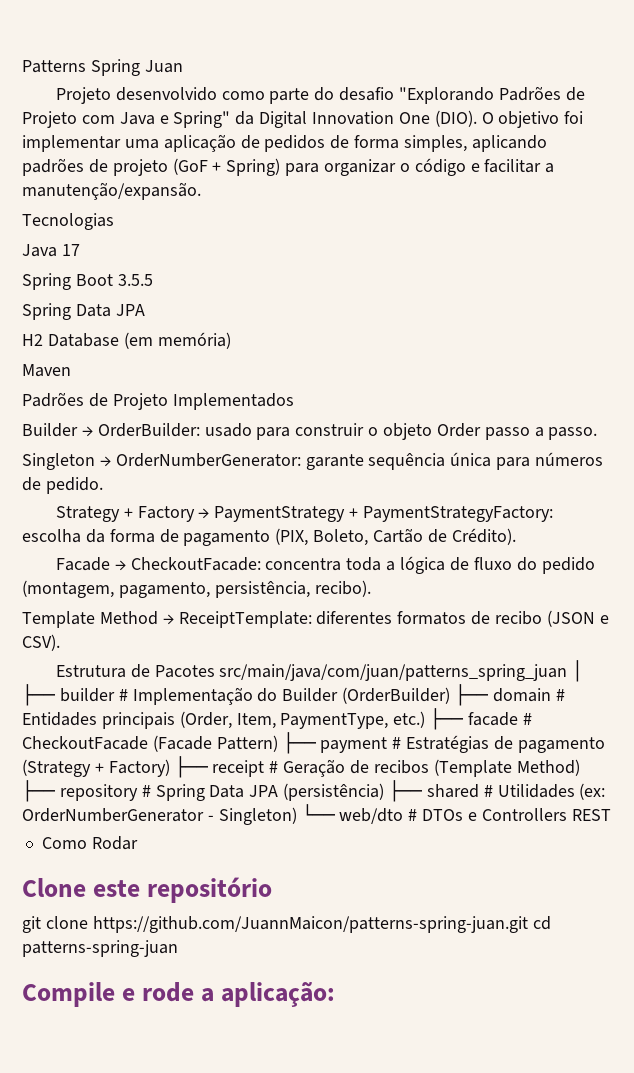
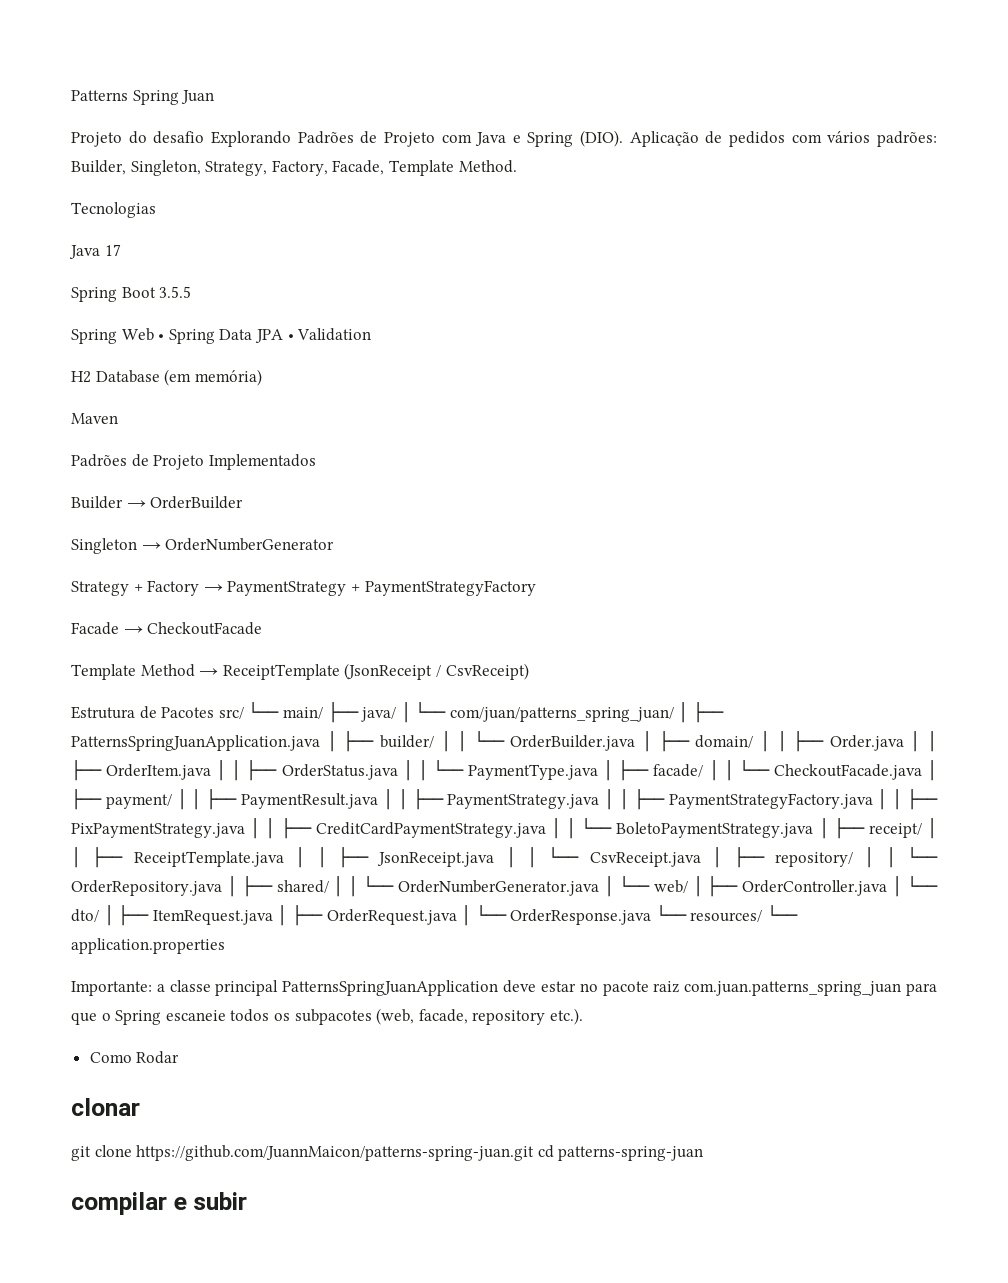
[115,87,310,104] desenvolvido como parte -> (122, 139) none
[399,87,495,104] "Explorando -> [210,131,291,147] Explorando
[173,110,584,128] [22,134,547,152] [22,158,555,176] [22,182,201,200] Spring" da Digital Innovation One (DIO). O objetivo foi implementar uma aplicação de pedidos de forma simples, aplicando padrões de projeto (GoF + Spring) para organizar o código e facilitar a manutenção/expansão. -> [527,130,937,147] [71,160,517,176] Spring (DIO). Aplicação de pedidos com vários padrões: Builder, Singleton, Strategy, Factory, Facade, Template Method.
[75,304,145,317] Data JPA -> [121,328,372,344] Web • Spring Data JPA • Validation
[97,423,598,440] [22,452,604,470] [22,477,103,494] OrderBuilder: usado para construir o objeto Order passo a passo. // Singleton → OrderNumberGenerator: garante sequência única para números de pedido. -> [150,496,244,509] [71,538,335,554] OrderBuilder // Singleton → OrderNumberGenerator
[363,506,554,522] [22,528,516,546] [55,556,595,574] [22,580,371,598] [22,610,609,628] [22,634,60,651] [55,660,584,682] [22,684,565,706] [22,708,532,730] [22,732,605,754] [22,756,580,778] [22,780,606,802] [22,804,611,825] PaymentStrategyFactory: escolha da forma de pagamento (PIX, Boleto, Cartão de Crédito). // Facade → CheckoutFacade: concentra toda a lógica de fluxo do pedido (montagem, pagamento, persistência, recibo). // Template Method → ReceiptTemplate: diferentes formatos de recibo (JSON e CSV). // Estrutura de Pacotes src/main/java/com/juan/patterns_spring_juan │ ├── builder # Implementação do Builder (OrderBuilder) ├── domain # Entidades principais (Order, Item, PaymentType, etc.) ├── facade # CheckoutFacade (Facade Pattern) ├── payment # Estratégias de pagamento (Strategy + Factory) ├── receipt # Geração de recibos (Template Method) ├── repository # Spring Data JPA (persistência) ├── shared # Utilidades (ex: OrderNumberGenerator - Singleton) └── web/dto # DTOs e Controllers REST -> [364,580,536,596] [71,622,263,635] [71,663,529,680] [71,702,725,723] [71,731,937,752] [71,760,938,781] [71,789,938,810] [71,818,937,839] [71,847,938,868] [71,876,939,897] [71,905,799,926] [71,938,225,954] [71,980,938,996] [71,1008,583,1025] PaymentStrategyFactory // Facade → CheckoutFacade // Template Method → ReceiptTemplate (JsonReceipt / CsvReceipt) // Estrutura de Pacotes src/ └── main/ ├── java/ │ └── com/juan/patterns_spring_juan/ │ ├── PatternsSpringJuanApplication.java │ ├── builder/ │ │ └── OrderBuilder.java │ ├── domain/ │ │ ├── Order.java │ │ ├── OrderItem.java │ │ ├── OrderStatus.java │ │ └── PaymentType.java │ ├── facade/ │ │ └── CheckoutFacade.java │ ├── payment/ │ │ ├── PaymentResult.java │ │ ├── PaymentStrategy.java │ │ ├── PaymentStrategyFactory.java │ │ ├── PixPaymentStrategy.java │ │ ├── CreditCardPaymentStrategy.java │ │ └── BoletoPaymentStrategy.java │ ├── receipt/ │ │ ├── ReceiptTemplate.java │ │ ├── JsonReceipt.java │ │ └── CsvReceipt.java │ ├── repository/ │ │ └── OrderRepository.java │ ├── shared/ │ │ └── OrderNumberGenerator.java │ └── web/ │ ├── OrderController.java │ └── dto/ │ ├── ItemRequest.java │ ├── OrderRequest.java │ └── OrderResponse.java └── resources/ └── application.properties // Importante: a classe principal PatternsSpringJuanApplication deve estar no pacote raiz com.juan.patterns_spring_juan para que o Spring escaneie todos os subpacotes (web, facade, repository etc.).
[22,877,272,903] Clone este repositório -> [71,1098,140,1116] clonar
[22,982,335,1007] Compile e rode a aplicação: -> [71,1192,248,1215] compilar e subir

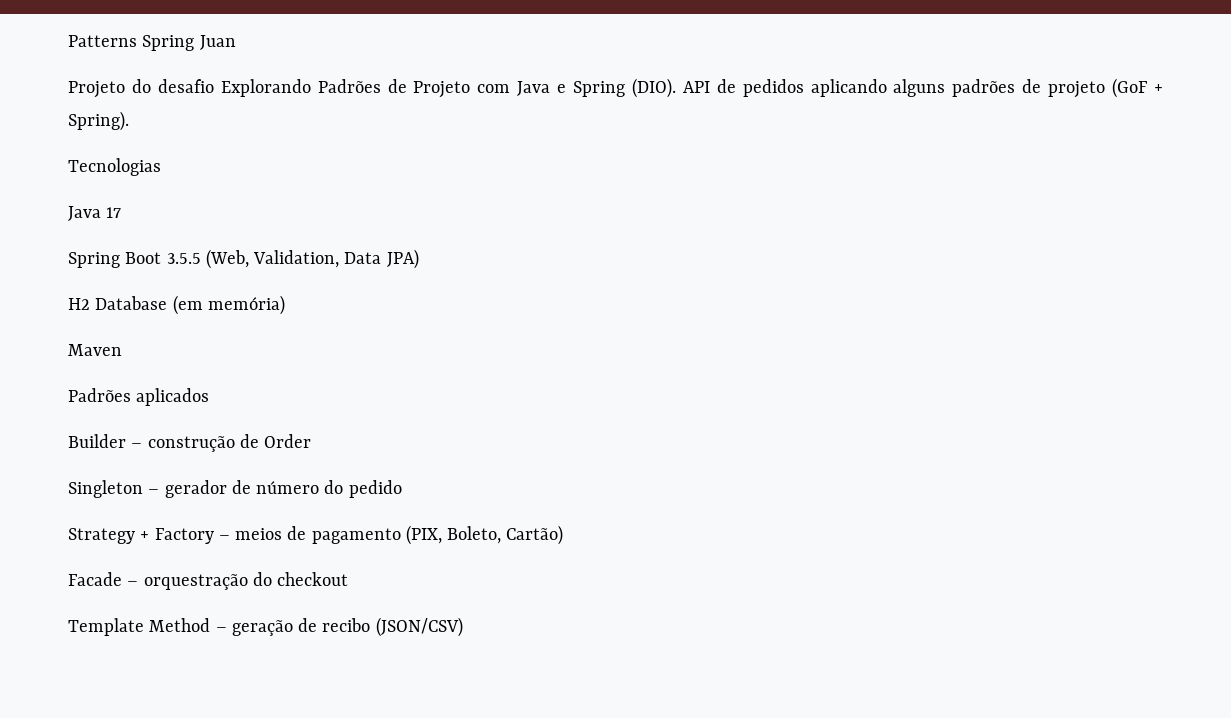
[629,131,699,147] Aplicação -> [682,81,710,93] API
[791,131,937,147] [71,160,517,176] com vários padrões: Builder, Singleton, Strategy, Factory, Facade, Template Method. -> [810,78,1164,98] [68,111,129,131] aplicando alguns padrões de projeto (GoF + Spring).
[71,328,372,344] // Spring Web • Spring Data JPA • Validation -> [205,249,419,269] (Web, Validation, Data JPA)
[131,454,316,470] [71,496,244,509] [71,538,335,554] [71,580,536,596] [71,622,263,635] [71,663,529,680] [71,702,725,723] [71,731,937,752] [71,760,938,781] [71,789,938,810] [71,818,937,839] [71,847,938,868] [71,876,939,897] [71,905,799,926] [71,938,225,954] [71,980,938,996] [71,1008,583,1025] [89,1051,180,1064] [71,1098,140,1116] [71,1145,704,1161] [71,1192,248,1215] de Projeto Implementados // Builder → OrderBuilder // Singleton → OrderNumberGenerator // Strategy + Factory → PaymentStrategy + PaymentStrategyFactory // Facade → CheckoutFacade // Template Method → ReceiptTemplate (JsonReceipt / CsvReceipt) // Estrutura de Pacotes src/ └── main/ ├── java/ │ └── com/juan/patterns_spring_juan/ │ ├── PatternsSpringJuanApplication.java │ ├── builder/ │ │ └── OrderBuilder.java │ ├── domain/ │ │ ├── Order.java │ │ ├── OrderItem.java │ │ ├── OrderStatus.java │ │ └── PaymentType.java │ ├── facade/ │ │ └── CheckoutFacade.java │ ├── payment/ │ │ ├── PaymentResult.java │ │ ├── PaymentStrategy.java │ │ ├── PaymentStrategyFactory.java │ │ ├── PixPaymentStrategy.java │ │ ├── CreditCardPaymentStrategy.java │ │ └── BoletoPaymentStrategy.java │ ├── receipt/ │ │ ├── ReceiptTemplate.java │ │ ├── JsonReceipt.java │ │ └── CsvReceipt.java │ ├── repository/ │ │ └── OrderRepository.java │ ├── shared/ │ │ └── OrderNumberGenerator.java │ └── web/ │ ├── OrderController.java │ └── dto/ │ ├── ItemRequest.java │ ├── OrderRequest.java │ └── OrderResponse.java └── resources/ └── application.properties // Importante: a classe principal PatternsSpringJuanApplication deve estar no pacote raiz com.juan.patterns_spring_juan para que o Spring escaneie todos os subpacotes (web, facade, repository etc.). // Como Rodar // clonar // git clone https://github.com/JuannMaicon/patterns-spring-juan.git cd patterns-spring-juan // compilar e subir -> [136,388,210,406] [68,434,312,452] [68,480,402,498] [68,525,564,545] [68,572,349,590] [68,617,463,637] aplicados // Builder – construção de Order // Singleton – gerador de número do pedido // Strategy + Factory – meios de pagamento (PIX, Boleto, Cartão) // Facade – orquestração do checkout // Template Method – geração de recibo (JSON/CSV)

